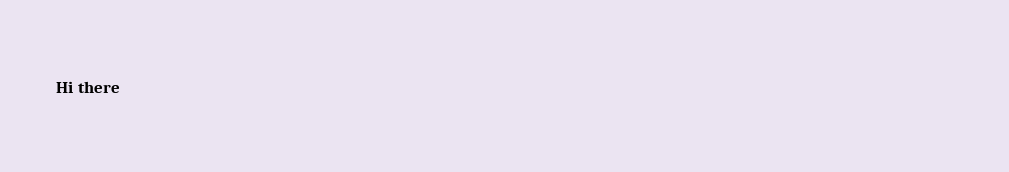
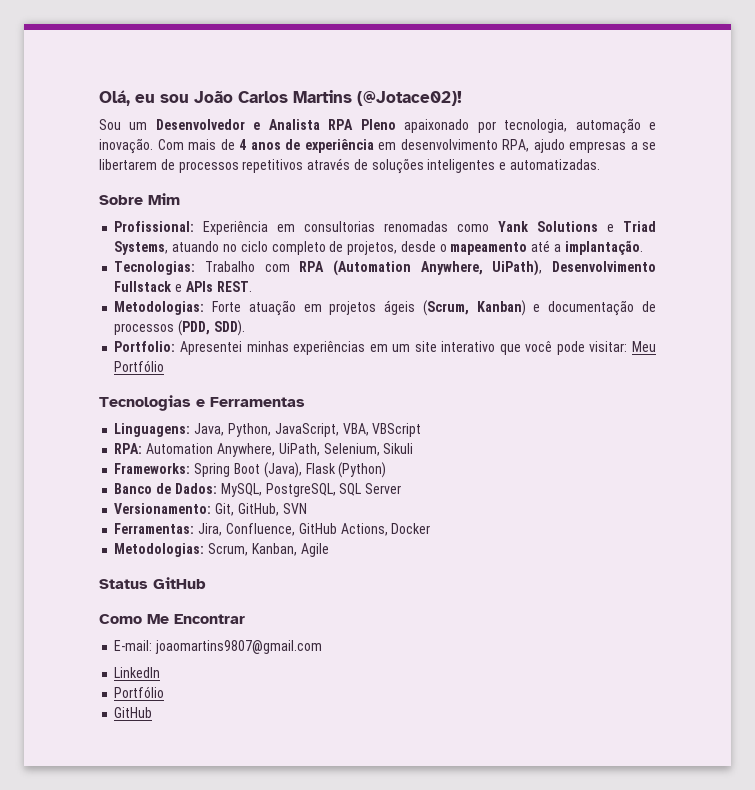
[56,81,120,93] Hi there -> [99,90,462,106] [99,118,656,134] [99,138,656,154] [99,158,601,174] [99,193,180,205] [114,221,656,235] [114,240,643,255] [114,260,656,276] [114,281,252,292] [114,300,656,316] [114,320,245,336] [114,341,656,355] [114,360,165,372] [99,395,305,411] [114,423,422,437] [114,443,414,457] [114,462,387,478] [114,483,402,497] [114,503,307,516] [114,523,431,536] [114,543,329,557] [99,577,206,589] [99,614,245,624] [114,640,323,654] [114,667,161,678] [114,686,165,698] [114,707,153,718] Olá, eu sou João Carlos Martins (@Jotace02)! // Sou um Desenvolvedor e Analista RPA Pleno apaixonado por tecnologia, automação e inovação. Com mais de 4 anos de experiência em desenvolvimento RPA, ajudo empresas a se libertarem de processos repetitivos através de soluções inteligentes e automatizadas. // Sobre Mim // Profissional: Experiência em consultorias renomadas como Yank Solutions e Triad Systems, atuando no ciclo completo de projetos, desde o mapeamento até a implantação. // Tecnologias: Trabalho com RPA (Automation Anywhere, UiPath), Desenvolvimento Fullstack e APIs REST. // Metodologias: Forte atuação em projetos ágeis (Scrum, Kanban) e documentação de processos (PDD, SDD). // Portfolio: Apresentei minhas experiências em um site interativo que você pode visitar: Meu Portfólio // Tecnologias e Ferramentas // Linguagens: Java, Python, JavaScript, VBA, VBScript // RPA: Automation Anywhere, UiPath, Selenium, Sikuli // Frameworks: Spring Boot (Java), Flask (Python) // Banco de Dados: MySQL, PostgreSQL, SQL Server // Versionamento: Git, GitHub, SVN // Ferramentas: Jira, Confluence, GitHub Actions, Docker // Metodologias: Scrum, Kanban, Agile // Status GitHub // Como Me Encontrar // E-mail: joaomartins9807@gmail.com // LinkedIn // Portfólio // GitHub

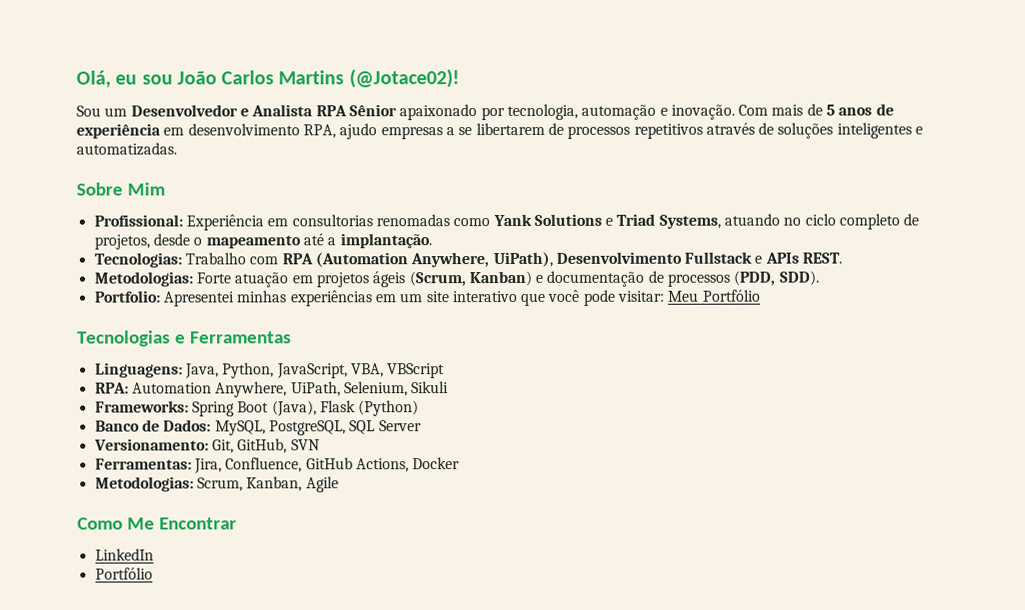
[360,119,396,130] Pleno -> [348,104,397,117] Sênior
[239,139,246,150] 4 -> [826,104,836,116] 5
[99,577,206,589] // Status GitHub -> (339, 484) none
[114,640,323,654] // E-mail: joaomartins9807@gmail.com -> (237, 523) none
[114,707,153,718] // GitHub -> (153, 573) none

